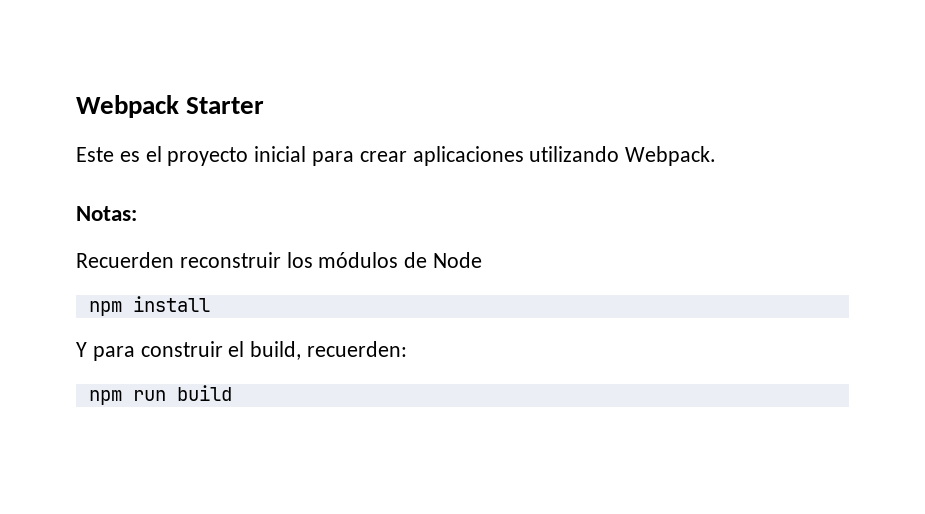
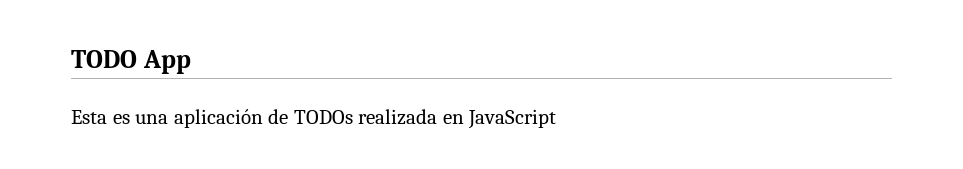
[76,95,265,118] [76,146,717,166] [76,206,137,221] [76,252,483,268] [88,296,210,316] [76,341,408,361] [88,385,232,405] Webpack Starter // Este es el proyecto inicial para crear aplicaciones utilizando Webpack. // Notas: // Recuerden reconstruir los módulos de Node // npm install // Y para construir el build, recuerden: // npm run build -> [71,50,192,74] [71,109,557,129] TODO App // Esta es una aplicación de TODOs realizada en JavaScript

